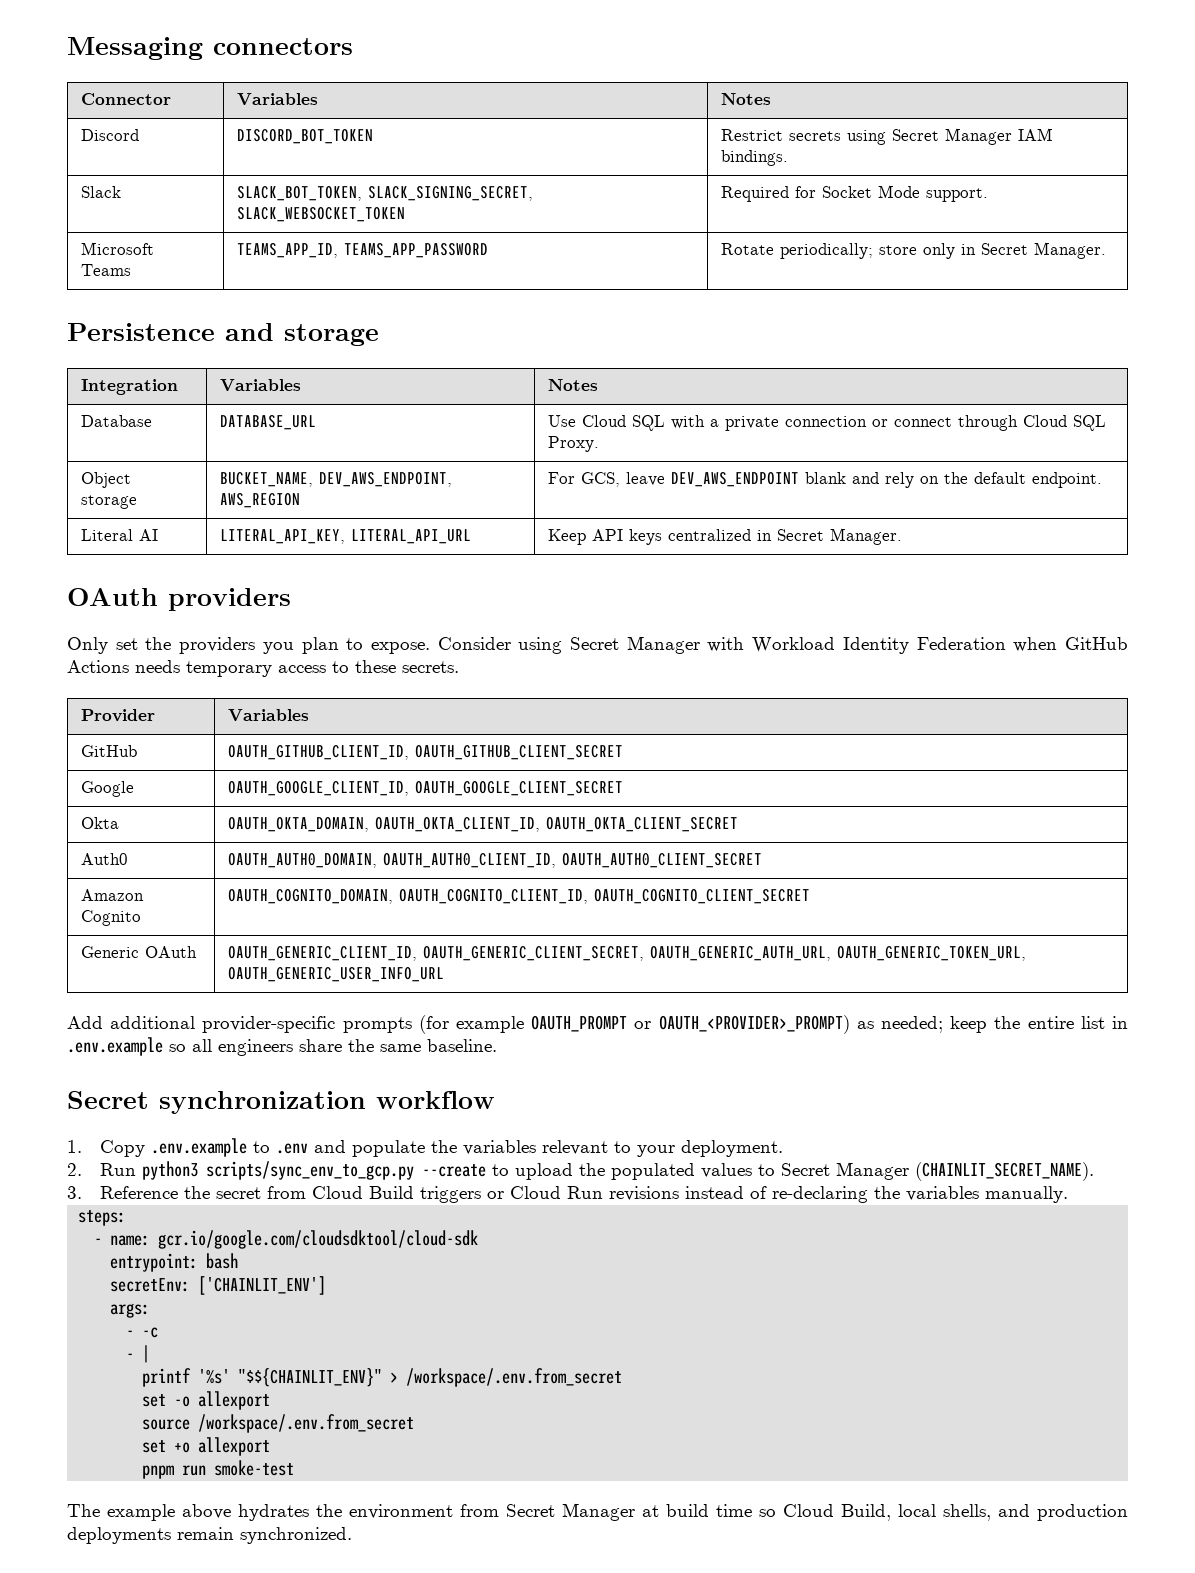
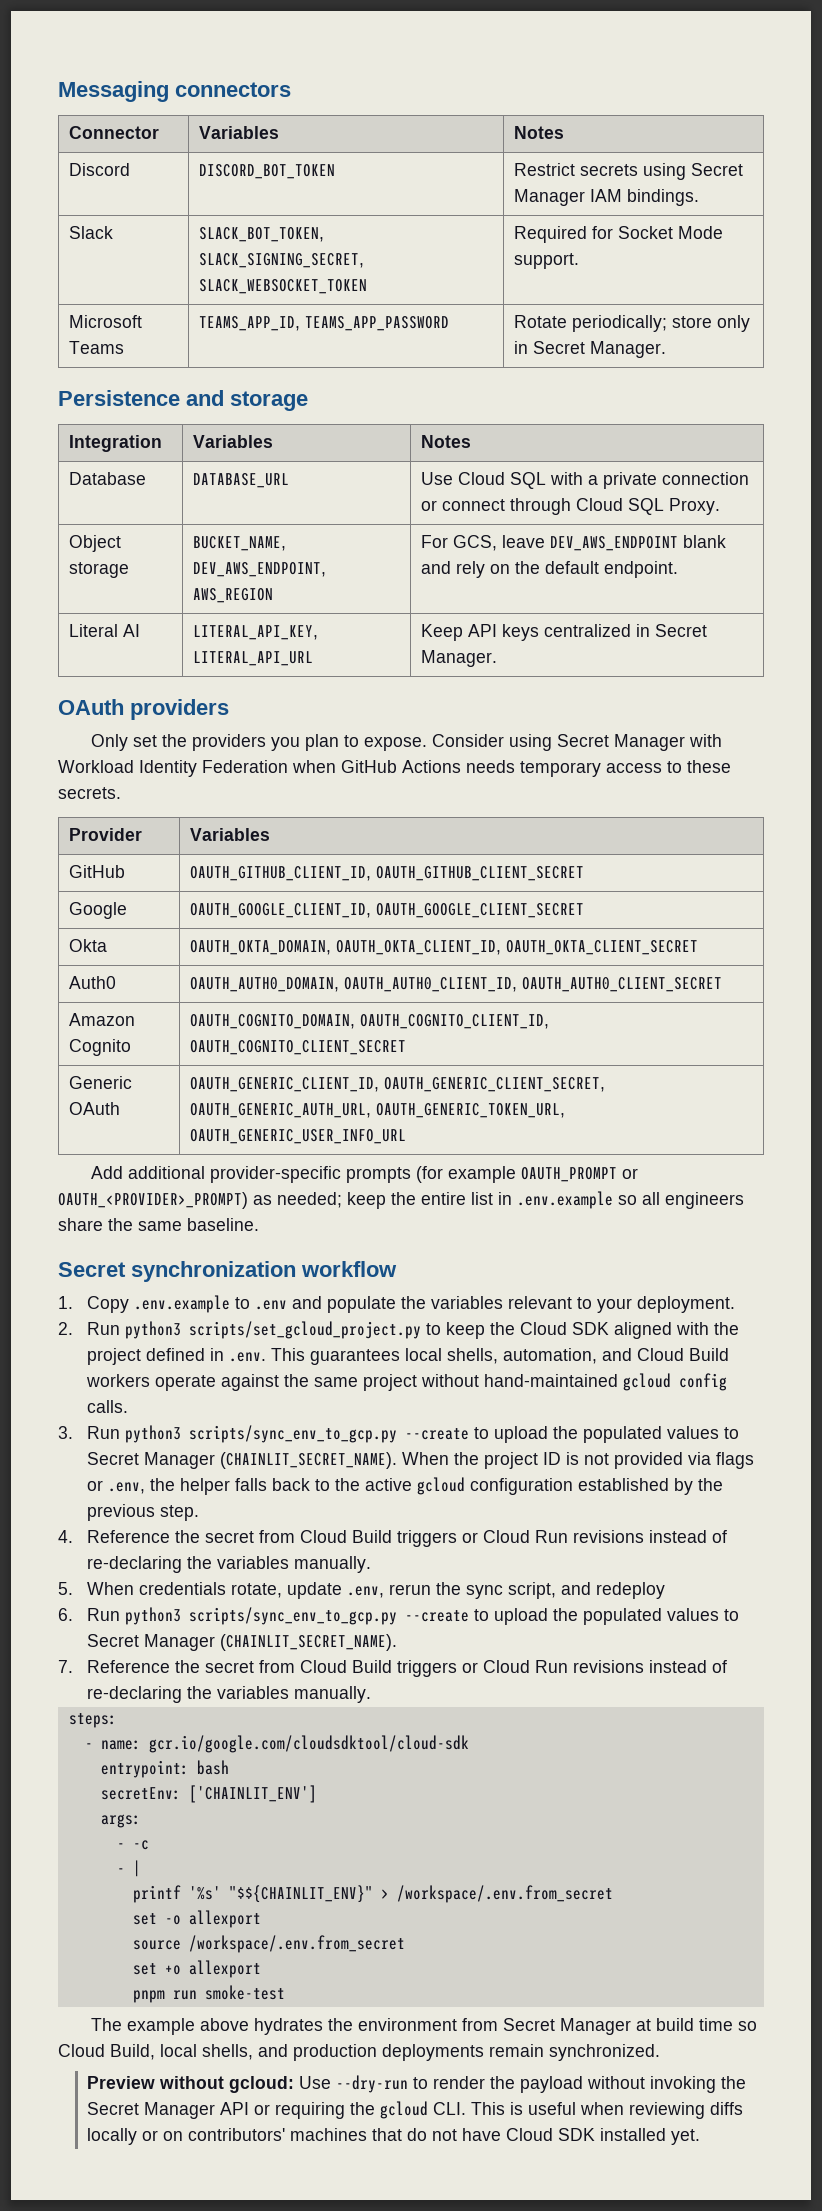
(199, 1170) none -> [189,1321,740,1339] [87,1348,730,1365] [86,1373,728,1391] [87,1400,129,1413] [58,1425,740,1443] [87,1452,755,1469] [87,1477,724,1495] [87,1504,200,1521] [58,1530,728,1547] [87,1556,372,1573] [58,1582,666,1599] [58,1607,182,1625] scripts/set_gcloud_project.py to keep the Cloud SDK aligned with the project defined in .env. This guarantees local shells, automation, and Cloud Build workers operate against the same project without hand-maintained gcloud config calls. // 3. Run python3 scripts/sync_env_to_gcp.py --create to upload the populated values to Secret Manager (CHAINLIT_SECRET_NAME). When the project ID is not provided via flags or .env, the helper falls back to the active gcloud configuration established by the previous step. // 4. Reference the secret from Cloud Build triggers or Cloud Run revisions instead of re-declaring the variables manually. // 5. When credentials rotate, update .env, rerun the sync script, and redeploy // 6. Run python3
[67,1186,82,1199] 3. -> [58,1660,73,1673] 7.
(352, 1535) none -> [87,2075,747,2093] [87,2101,744,2119] [87,2128,701,2145] // Preview without gcloud: Use --dry-run to render the payload without invoking the Secret Manager API or requiring the gcloud CLI. This is useful when reviewing diffs locally or on contributors' machines that do not have Cloud SDK installed yet.

